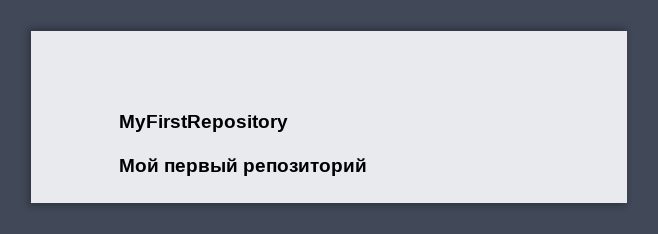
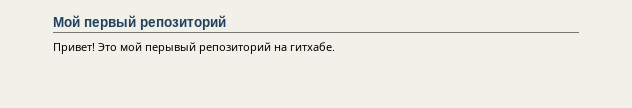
[119,115,288,132] MyFirstRepository // -> (53, 21) none
(368, 167) none -> [53,42,335,54] // Привет! Это мой перывый репозиторий на гитхабе.

